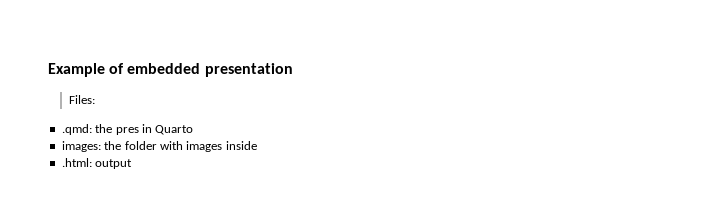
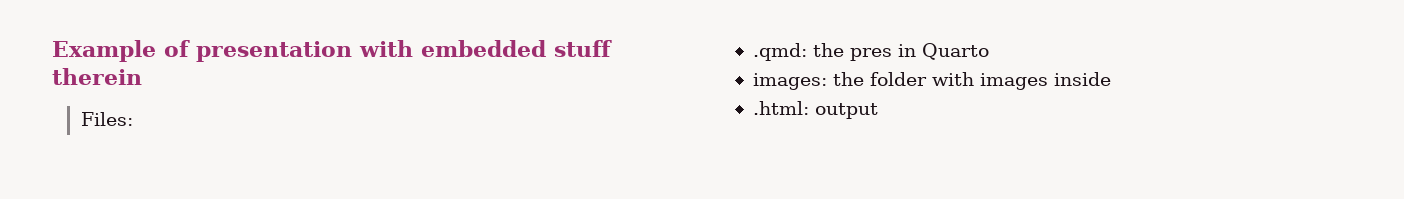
[127,63,293,77] embedded presentation -> [196,40,612,62] [52,68,142,85] presentation with embedded stuff therein

